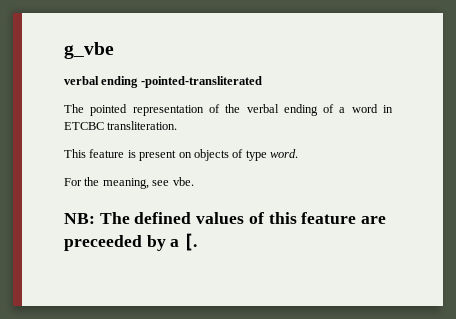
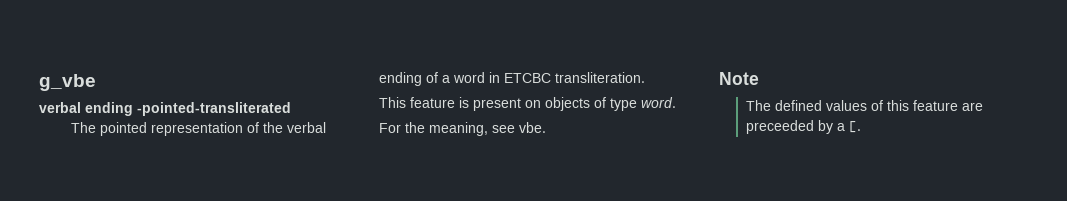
[64,213,95,224] NB: -> [719,72,759,85] Note //

